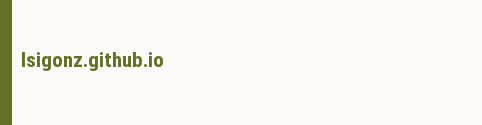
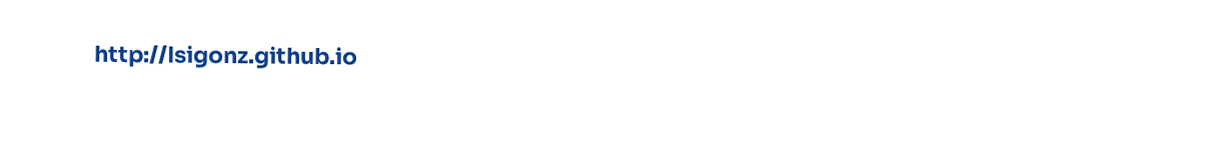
[21,52,164,71] Isigonz.github.io -> [94,43,358,70] http://Isigonz.github.io

